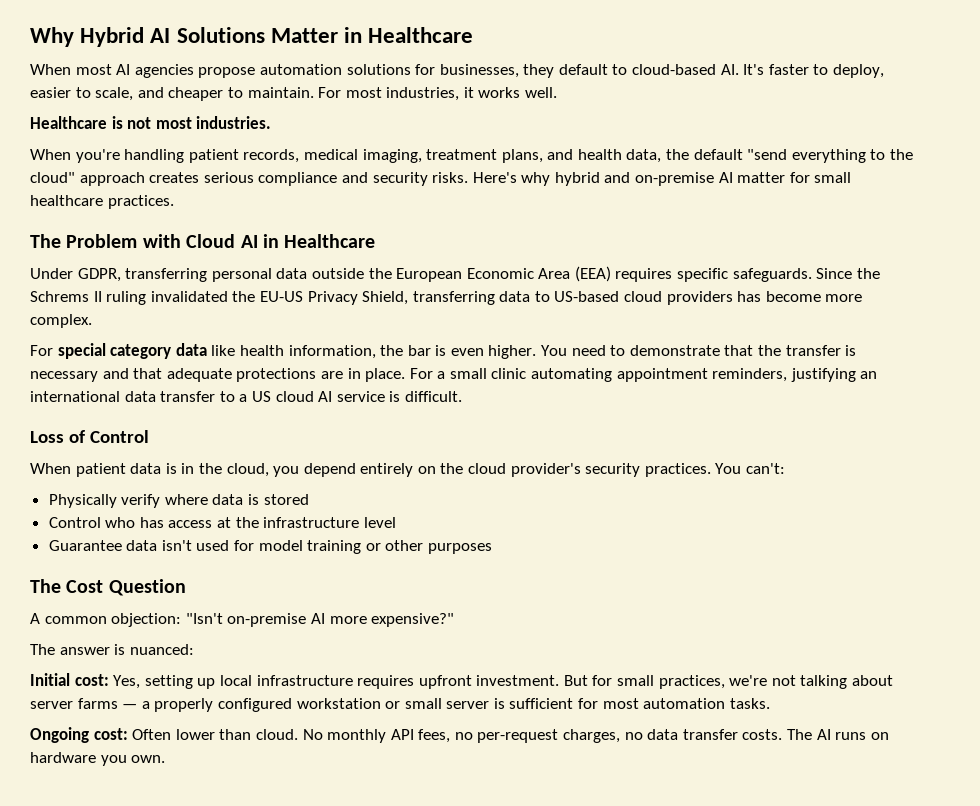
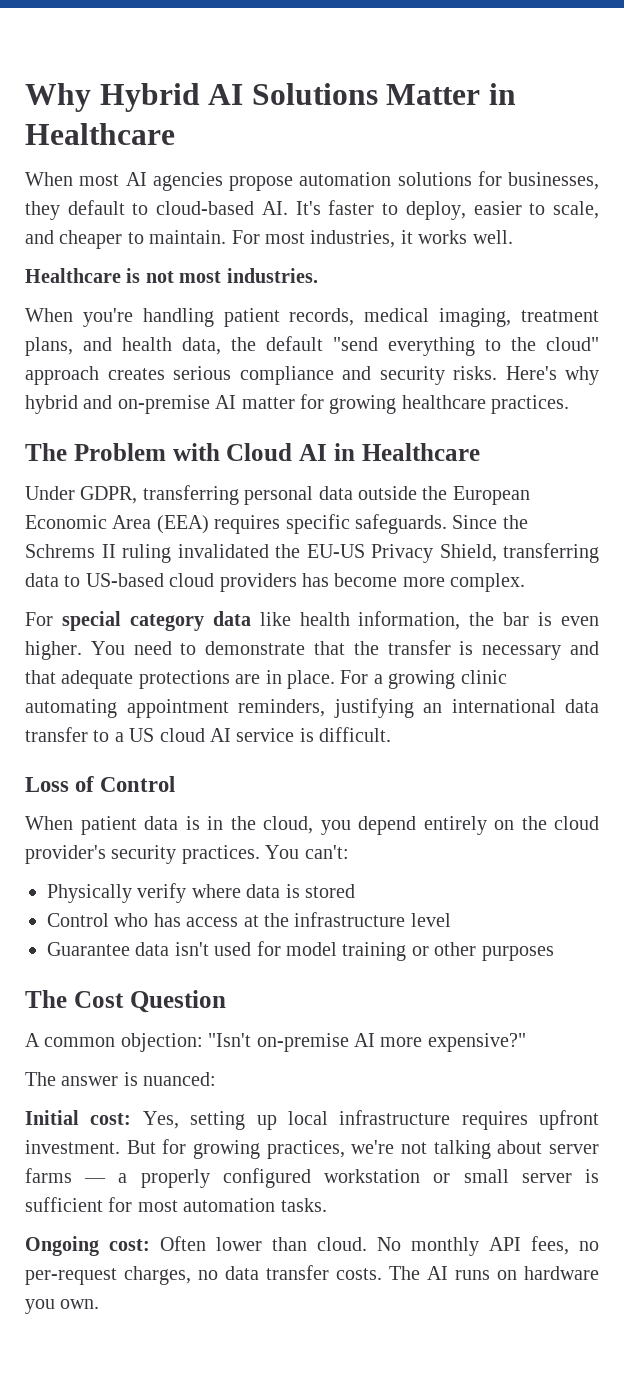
[814,172,852,183] small -> [329,395,397,414] growing
[449,368,487,379] small -> [388,670,456,689] growing
[617,675,655,686] small -> [192,1140,260,1159] growing

